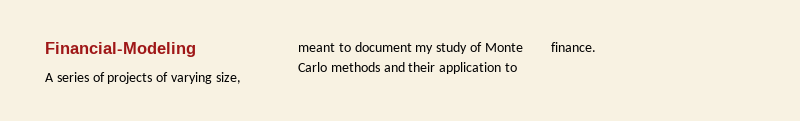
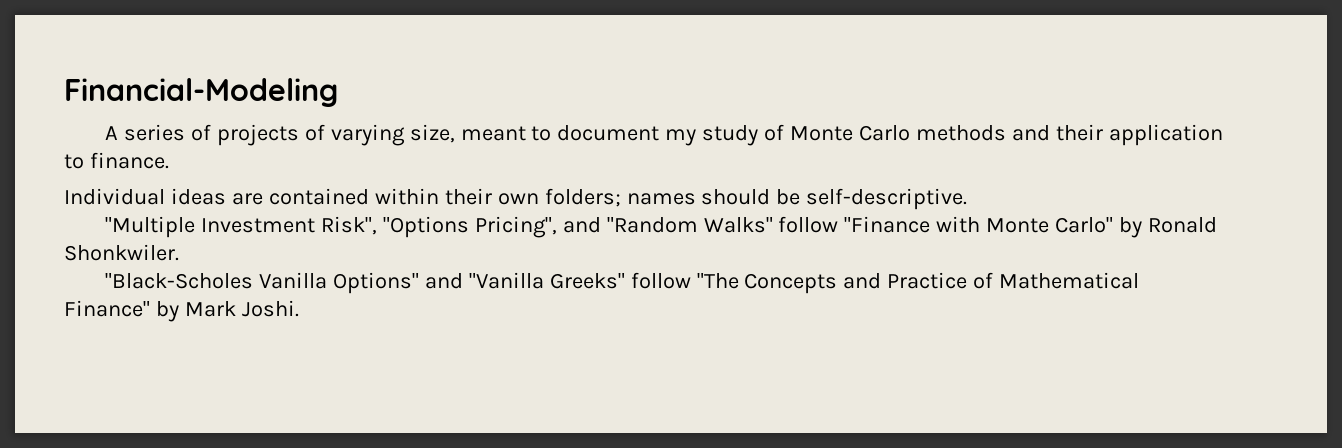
(596, 47) none -> [64,188,968,210] [104,216,1218,238] [64,244,179,261] [104,272,1140,294] [64,300,299,322] // Individual ideas are contained within their own folders; names should be self-descriptive. // "Multiple Investment Risk", "Options Pricing", and "Random Walks" follow "Finance with Monte Carlo" by Ronald Shonkwiler. // "Black-Scholes Vanilla Options" and "Vanilla Greeks" follow "The Concepts and Practice of Mathematical Finance" by Mark Joshi.

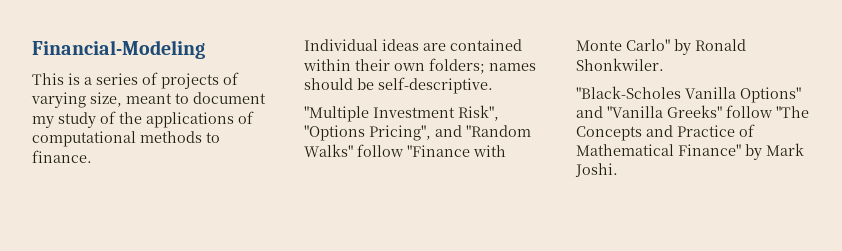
[104,126,118,140] A -> [32,73,92,85] This is a
[790,124,1223,146] Monte Carlo methods and their application -> [119,111,254,128] [32,131,202,147] the applications of computational methods

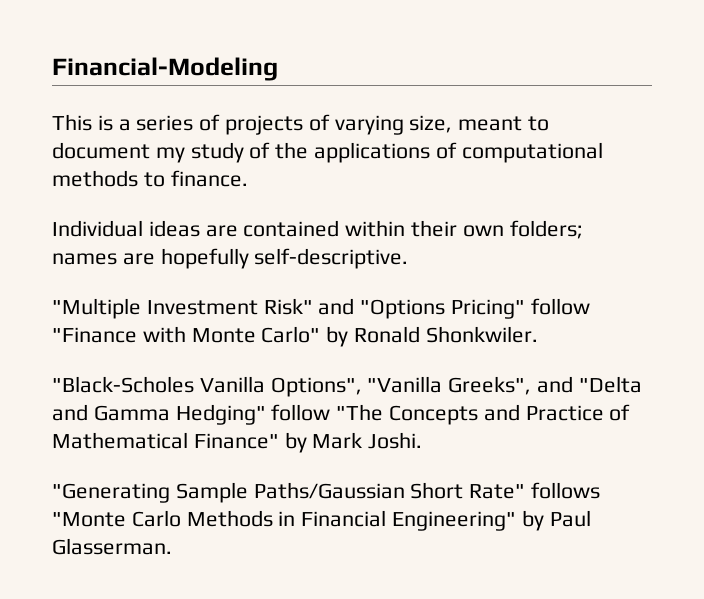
[304,78,374,90] should be -> [122,248,249,269] are hopefully
[458,105,499,121] [304,125,531,141] [304,144,353,157] Risk", "Options Pricing", and "Random Walks" -> [263,298,526,319] Risk" and "Options Pricing"
[740,87,801,103] [576,105,722,118] Options" and "Vanilla Greeks" -> [270,376,642,397] [52,404,266,425] Options", "Vanilla Greeks", and "Delta and Gamma Hedging"
(618, 170) none -> [52,482,601,503] [52,510,591,531] [52,538,172,555] // "Generating Sample Paths/Gaussian Short Rate" follows "Monte Carlo Methods in Financial Engineering" by Paul Glasserman.

